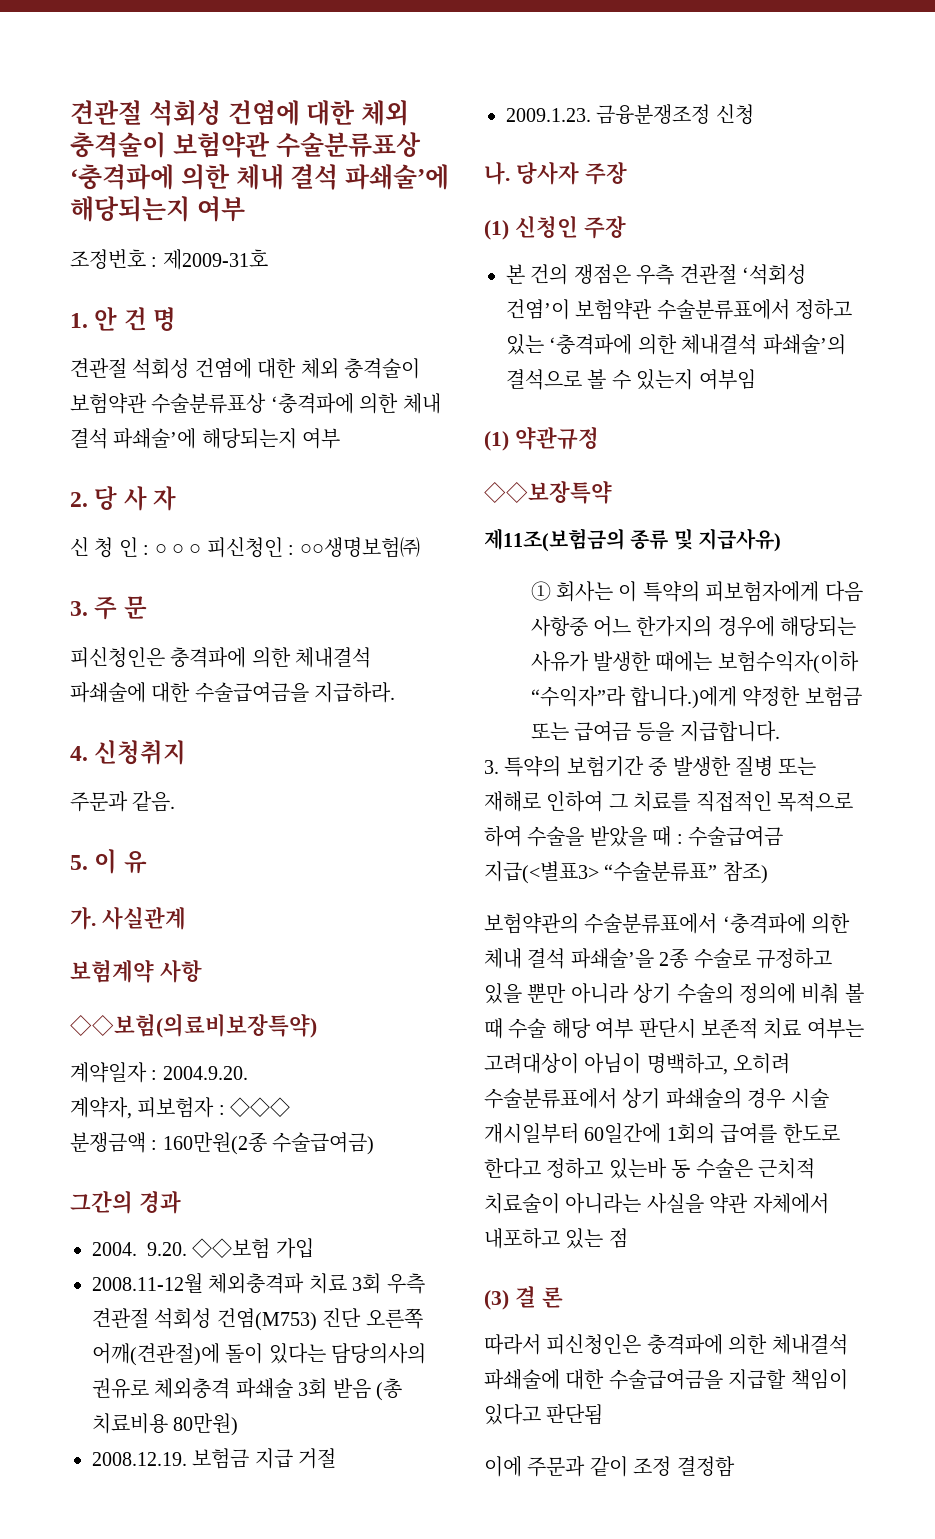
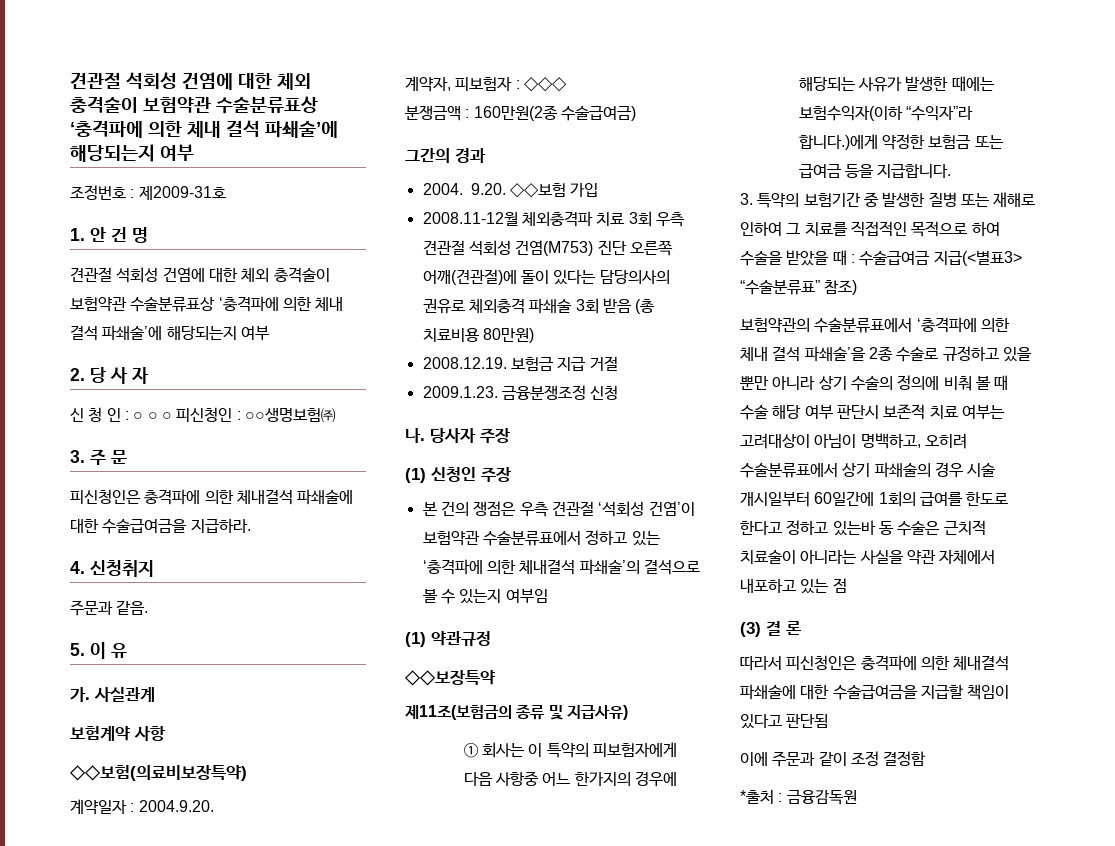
(735, 1466) none -> [740,789,857,805] // *출처 : 금융감독원

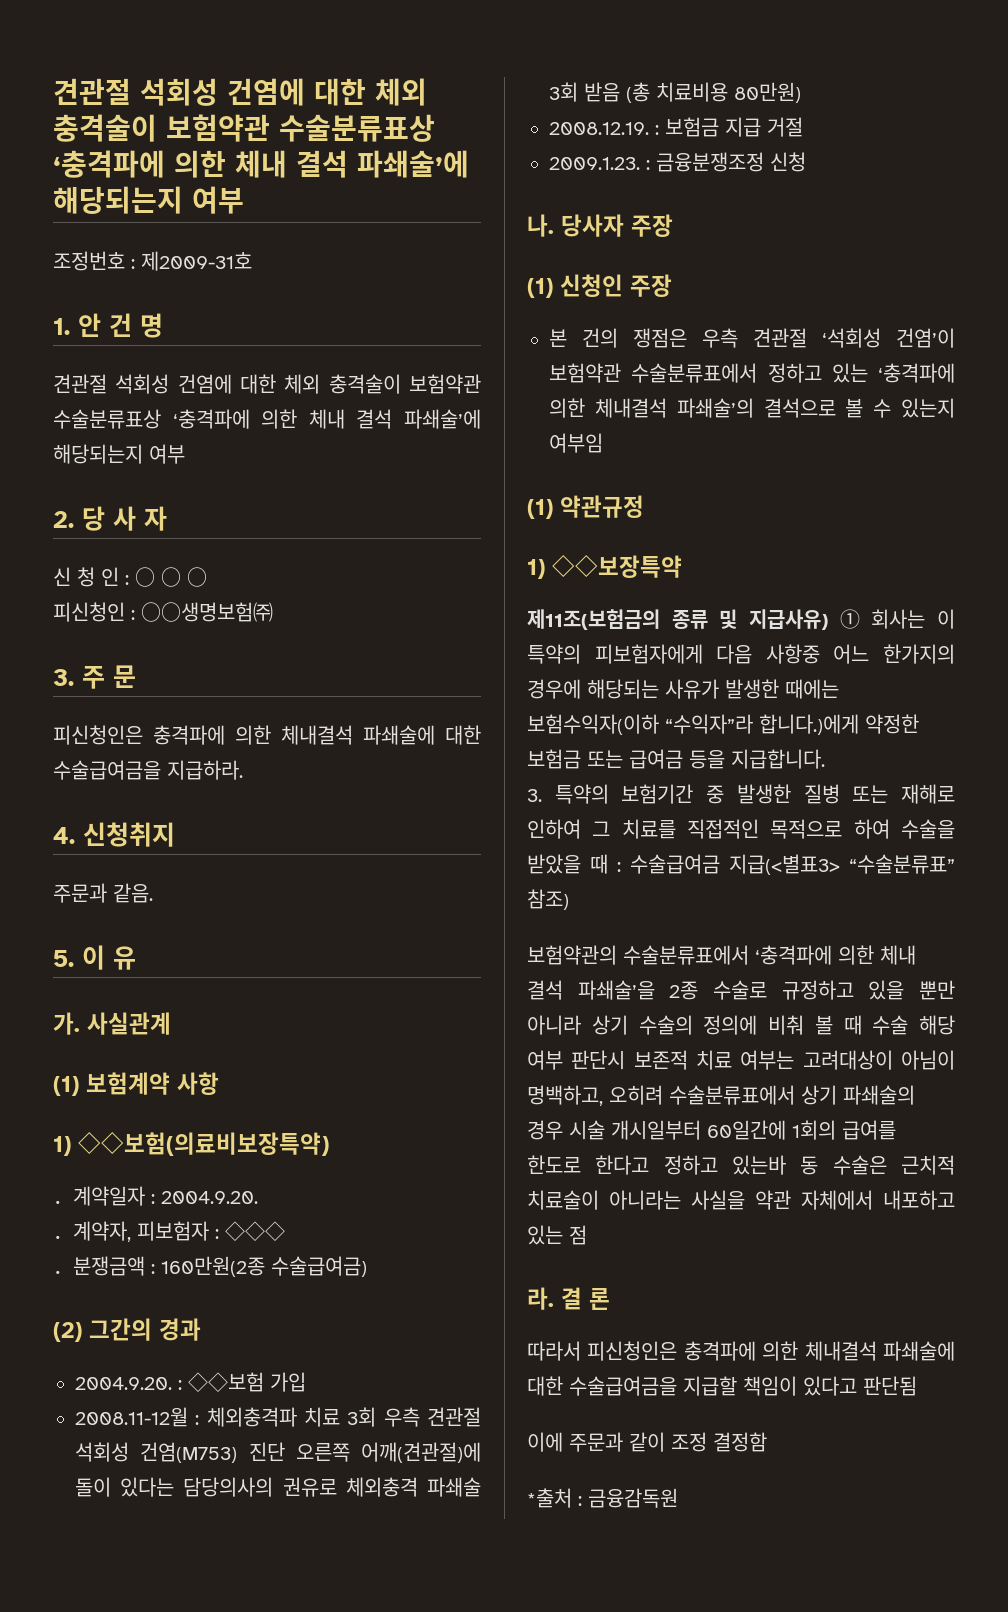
(172, 416) none -> (207, 577) //
(155, 694) none -> [53,1076,79,1096] (1)
(166, 733) none -> [53,1136,71,1156] 1)
(247, 773) none -> [53,1200,73,1204] ．
(214, 806) none -> [53,1235,73,1239] ．
(567, 84) none -> [53,1270,73,1274] ．
(636, 113) none -> [53,1322,82,1342] (2)
[422,183,506,195] 2004. 9.20. -> [75,1377,182,1390] 2004.9.20. :
(518, 218) none -> [195,1415,200,1425] :
(507, 363) none -> [655,125,659,135] :
(498, 392) none -> [646,160,650,170] :
(491, 638) none -> [527,559,545,579] 1)
(628, 712) // -> (828, 619) none
[740,622,761,637] (3) -> [527,1287,554,1310] 라.

